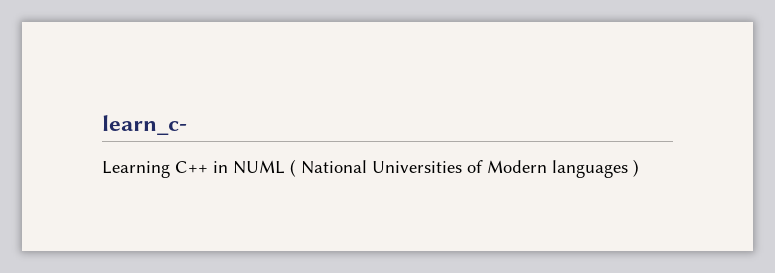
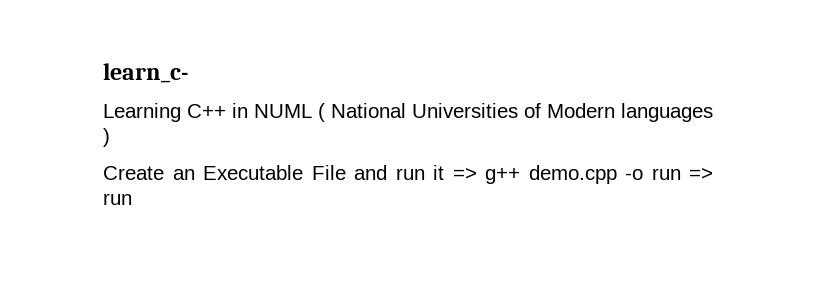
(639, 168) none -> [103,165,713,184] [103,193,132,205] // Create an Executable File and run it => g++ demo.cpp -o run => run

